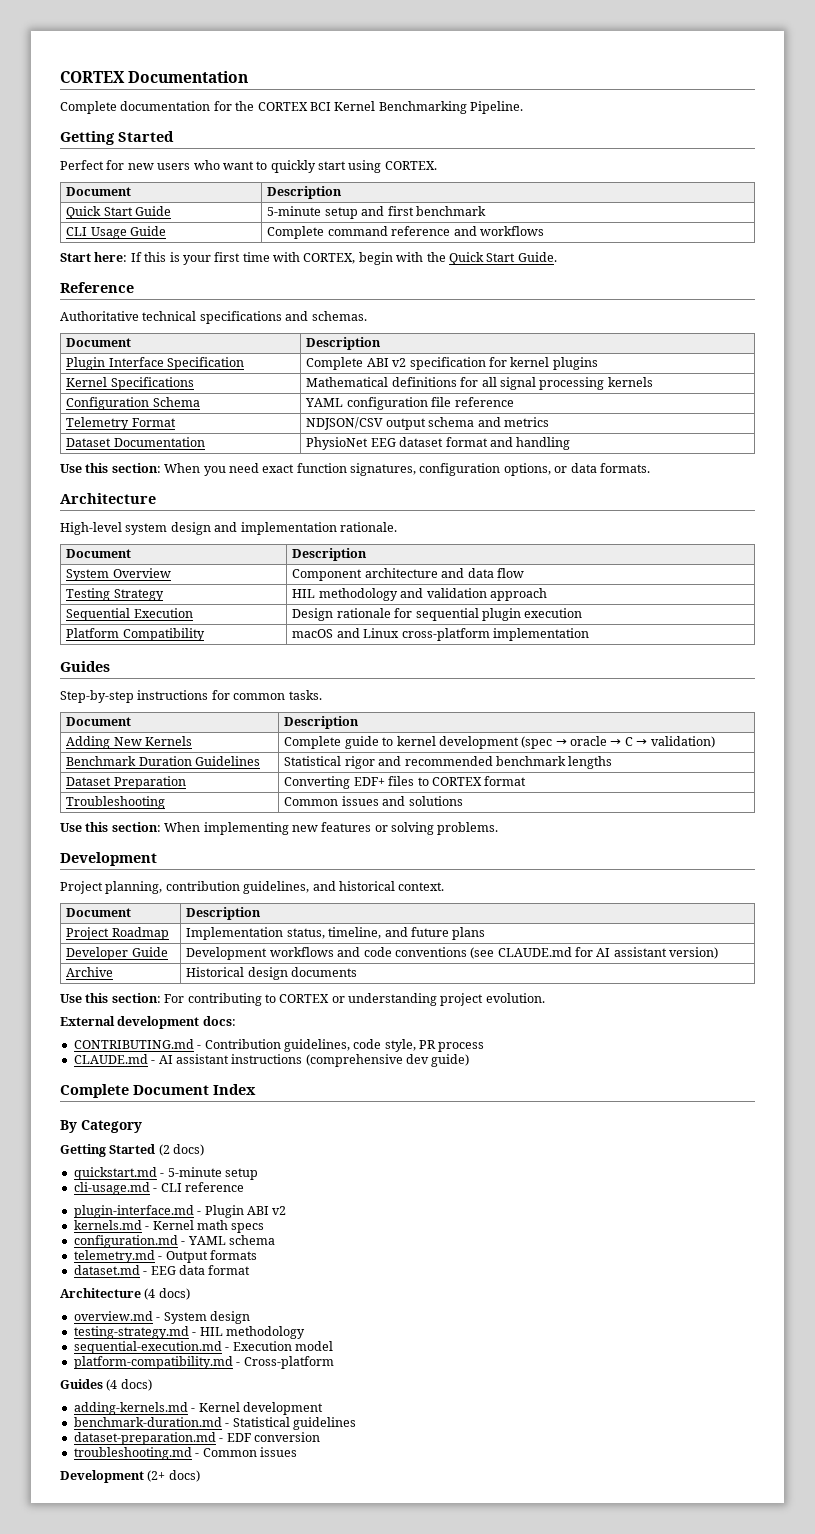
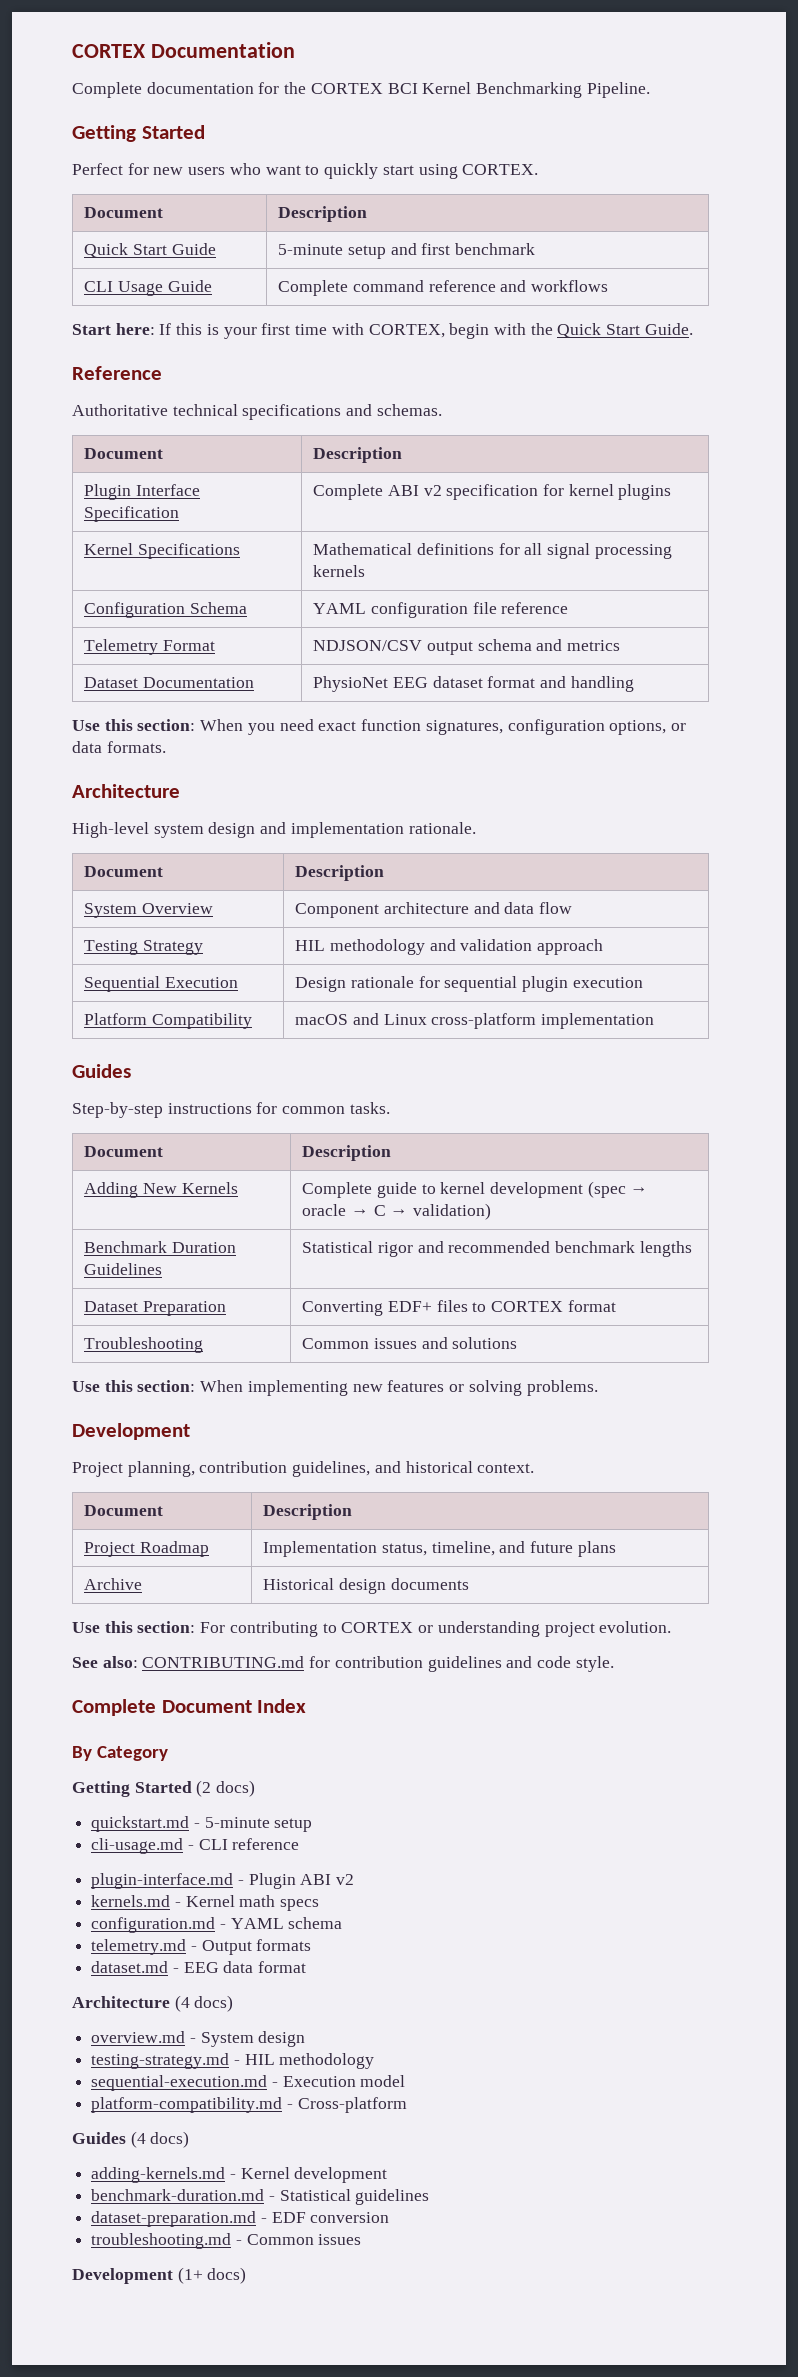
[66,947,168,960] [186,947,719,960] // Developer Guide | Development workflows and code conventions (see CLAUDE.md for AI assistant version) -> (616, 1549) none
[60,1016,236,1029] [73,1039,485,1052] [73,1054,470,1067] External development docs: // CONTRIBUTING.md - Contribution guidelines, code style, PR process // CLAUDE.md - AI assistant instructions (comprehensive dev guide) -> [72,1656,614,1672] See also: CONTRIBUTING.md for contribution guidelines and code style.
[147,1470,166,1482] (2+ -> [177,2267,203,2284] (1+

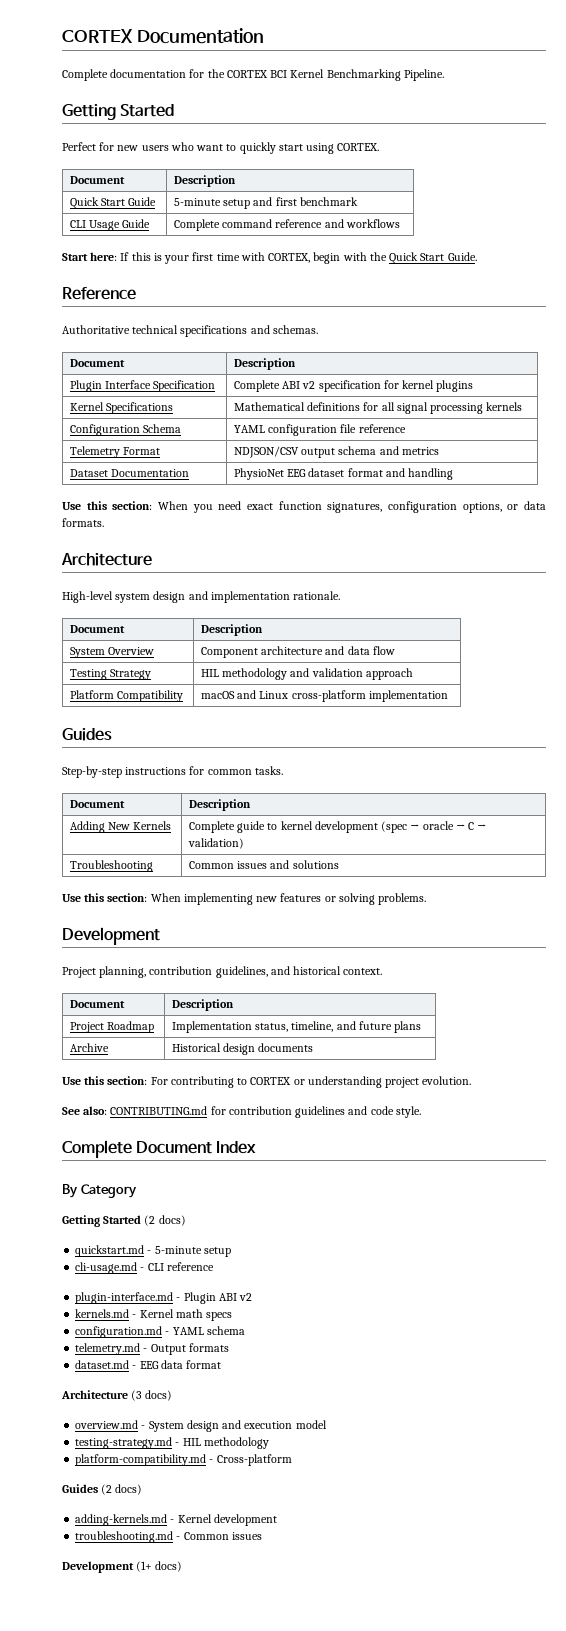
[84,976,238,992] [295,976,643,992] // Sequential Execution | Design rationale for sequential plugin execution -> (413, 674) none
[84,1241,236,1253] [84,1263,163,1275] [302,1241,692,1257] [84,1301,226,1316] [302,1300,616,1316] // Benchmark Duration Guidelines | Statistical rigor and recommended benchmark lengths // Dataset Preparation | Converting EDF+ files to CORTEX format -> (244, 843) none
[174,1995,190,2012] (4 -> [131,1390,143,1401] (3
(306, 2039) none -> [222,1420,327,1429] and execution model
[91,2075,406,2091] // sequential-execution.md - Execution model -> (269, 1443) none
[130,2131,146,2148] (4 -> [101,1484,113,1495] (2
[91,2189,430,2205] [91,2211,390,2227] // benchmark-duration.md - Statistical guidelines // dataset-preparation.md - EDF conversion -> (277, 1520) none

